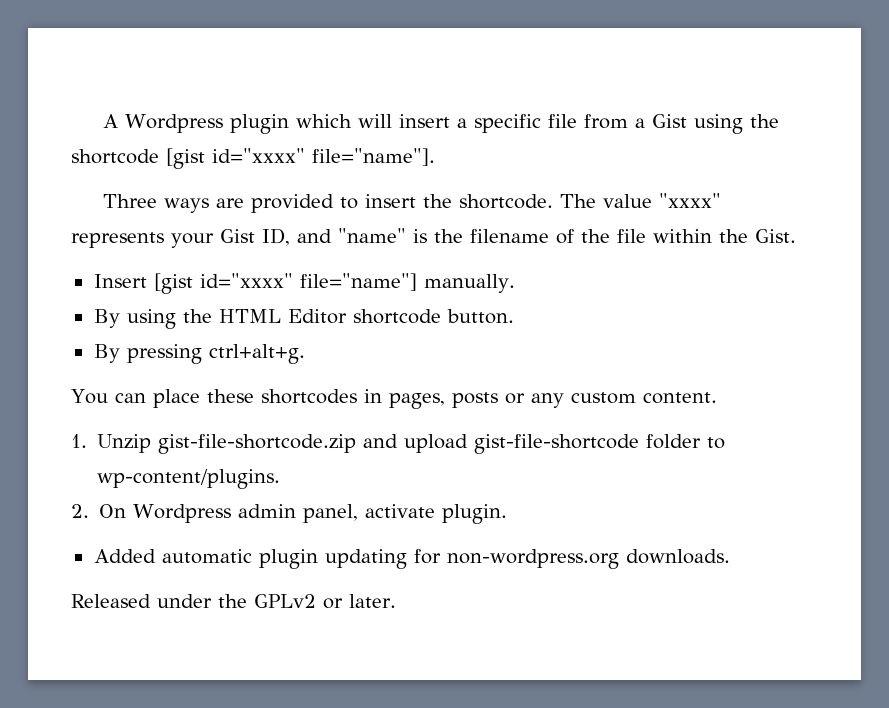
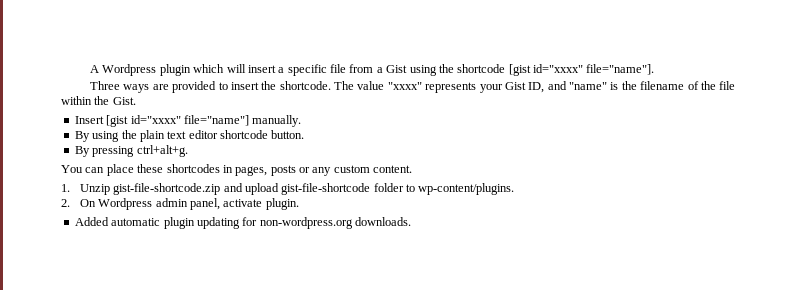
[218,309,347,324] HTML Editor -> [139,130,218,142] plain text editor
[71,594,396,609] // Released under the GPLv2 or later. -> (411, 221) none

